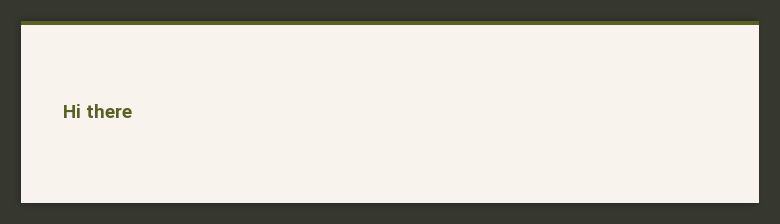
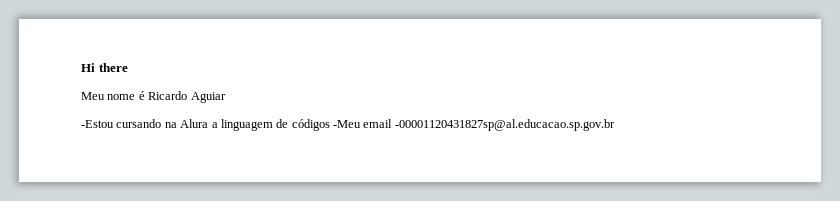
(133, 111) none -> [81,91,226,103] [81,119,615,131] // Meu nome é Ricardo Aguiar // -Estou cursando na Alura a linguagem de códigos -Meu email -00001120431827sp@al.educacao.sp.gov.br

